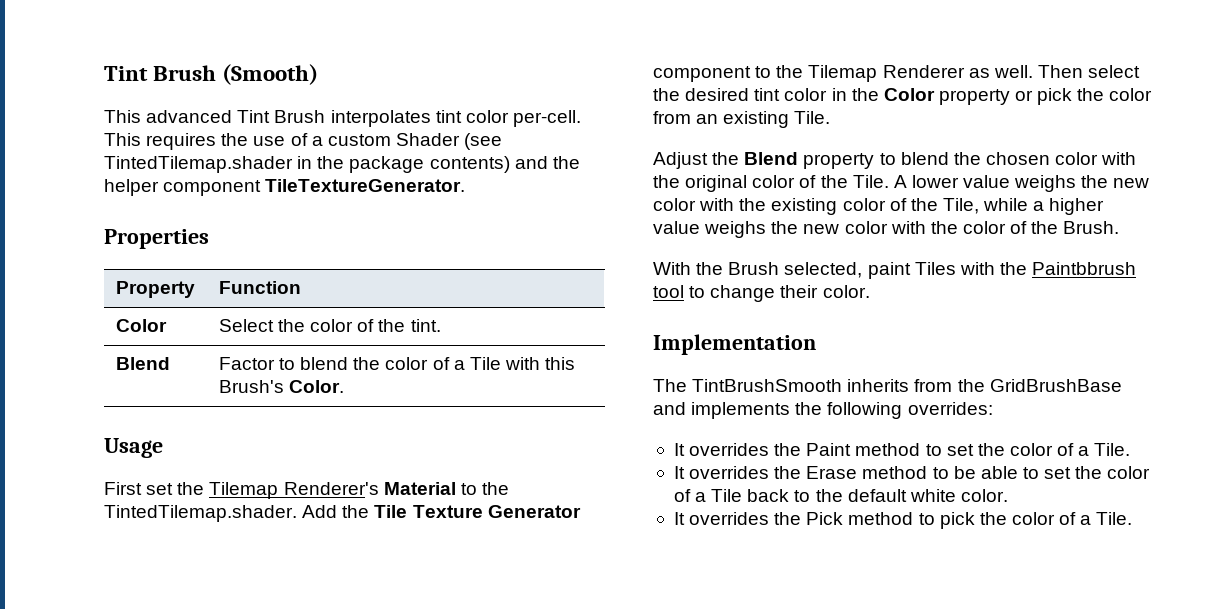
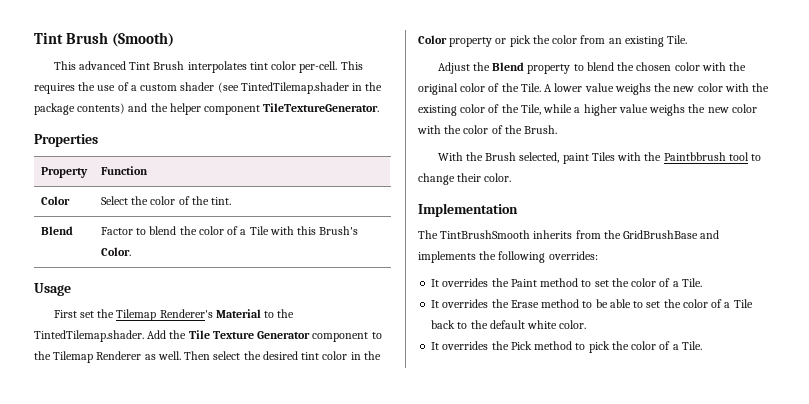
[395,133,460,146] Shader -> [180,82,215,91] shader

